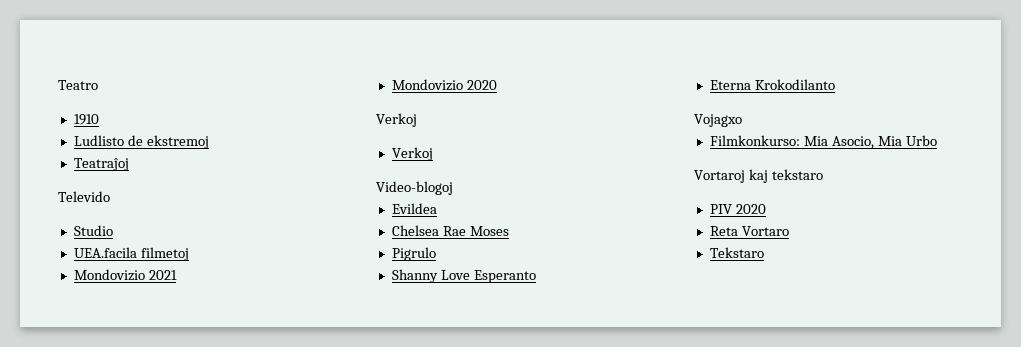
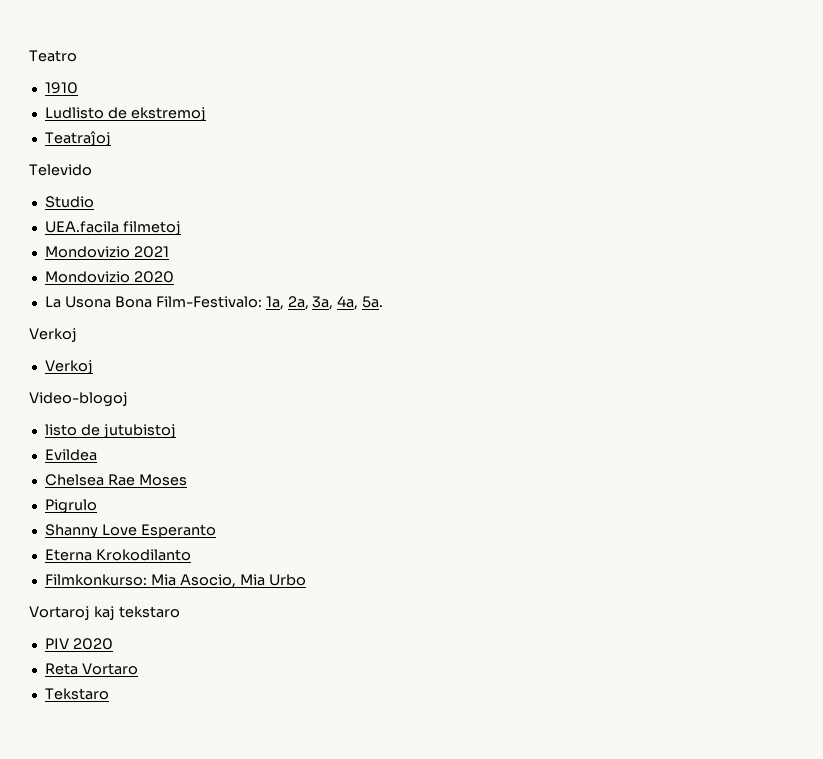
(497, 85) none -> [44,296,384,310] // La Usona Bona Film-Festivalo: 1a, 2a, 3a, 4a, 5a.
(453, 188) none -> [44,424,176,438] // listo de jutubistoj
[694,114,742,127] // Vojagxo -> (191, 555) none

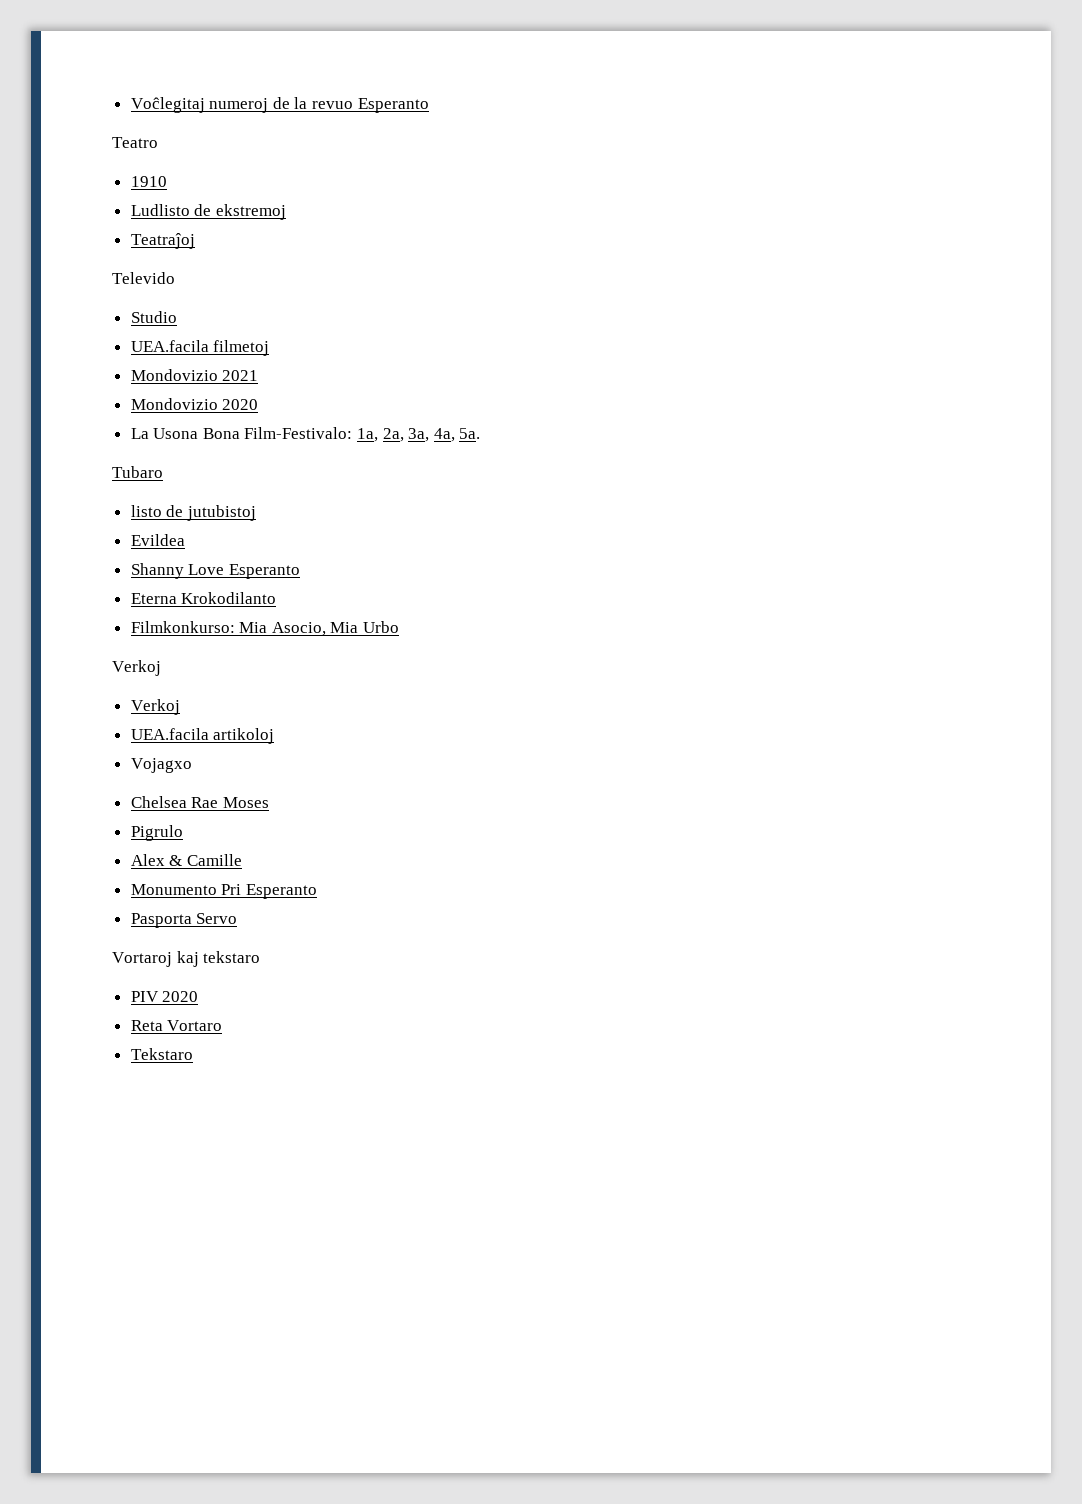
(29, 56) none -> [130,97,429,113] Voĉlegitaj numeroj de la revuo Esperanto //
[29,328,77,342] [44,360,93,374] [29,392,128,407] Verkoj // Verkoj // Video-blogoj -> [112,466,163,478] Tubaro
[44,474,187,486] [44,499,97,514] // Chelsea Rae Moses // Pigrulo -> (185, 540) none
(306, 580) none -> [112,660,161,676] [130,699,180,715] [130,728,275,744] [130,758,192,773] [130,796,269,808] [130,825,183,841] [130,854,242,866] [130,884,317,899] [130,913,238,928] // Verkoj // Verkoj // UEA.facila artikoloj // Vojagxo // Chelsea Rae Moses // Pigrulo // Alex & Camille // Monumento Pri Esperanto // Pasporta Servo

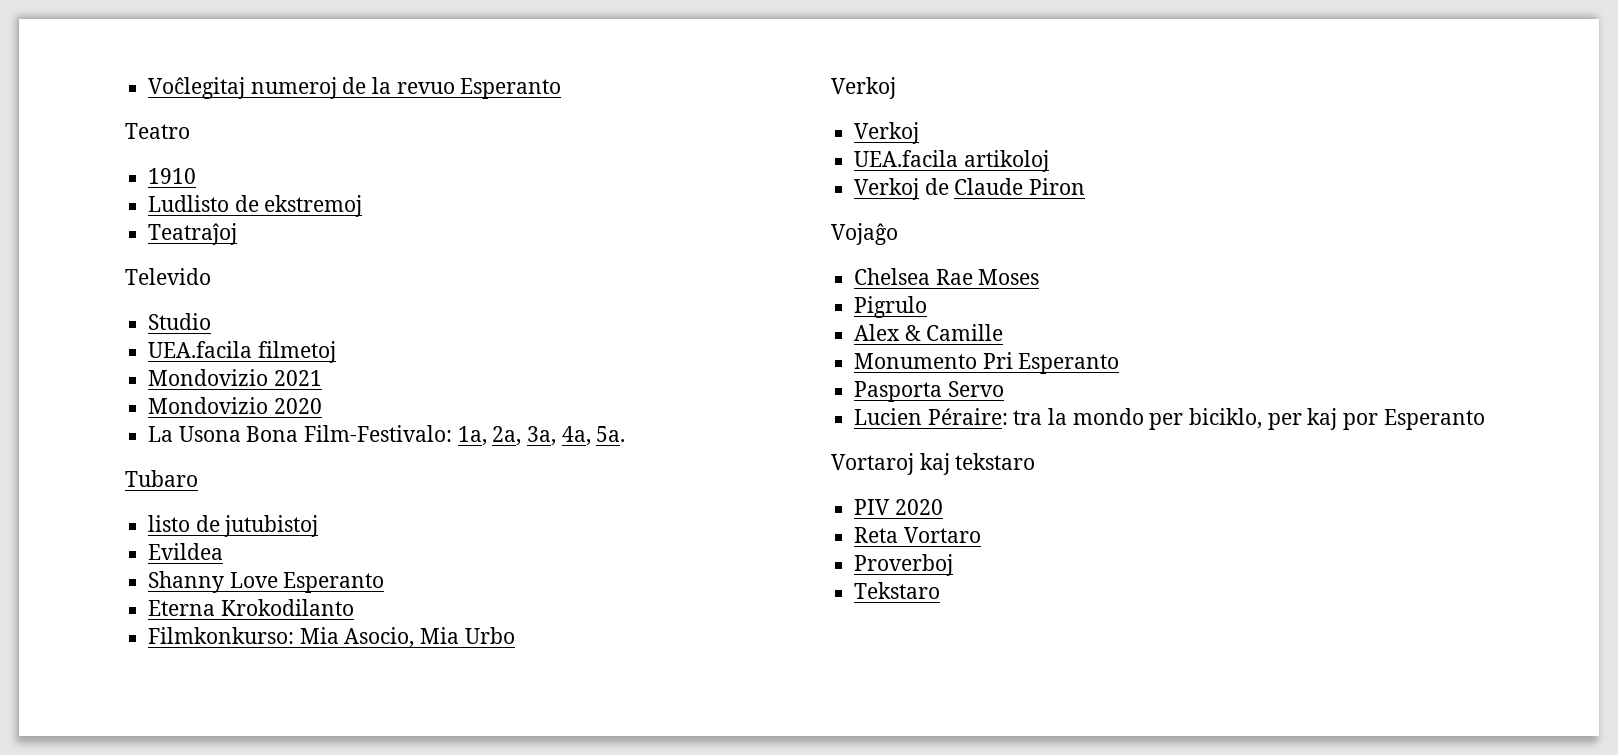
[130,758,192,773] Vojagxo -> [854,178,1086,200] [831,223,898,245] Verkoj de Claude Piron // Vojaĝo
(238, 918) none -> [854,408,1485,430] // Lucien Péraire: tra la mondo per biciklo, per kaj por Esperanto
(223, 1025) none -> [854,554,954,576] // Proverboj

